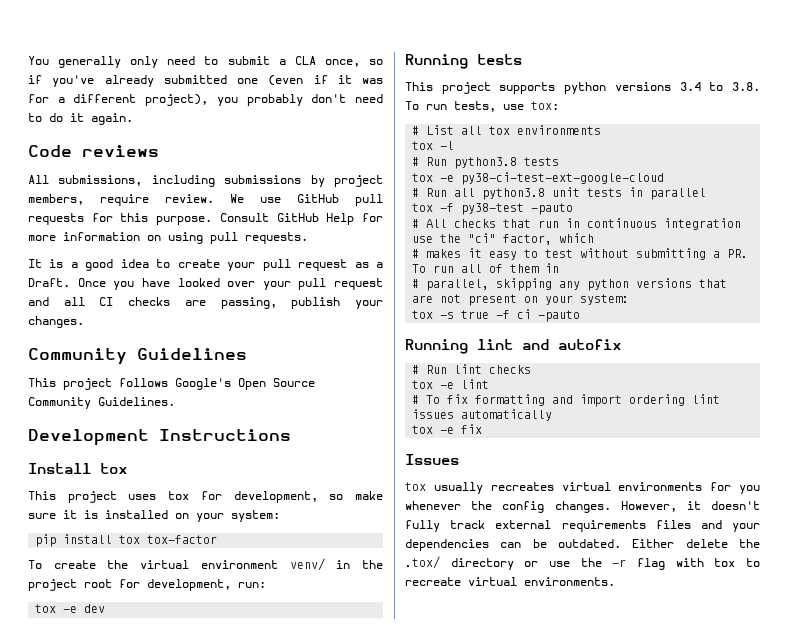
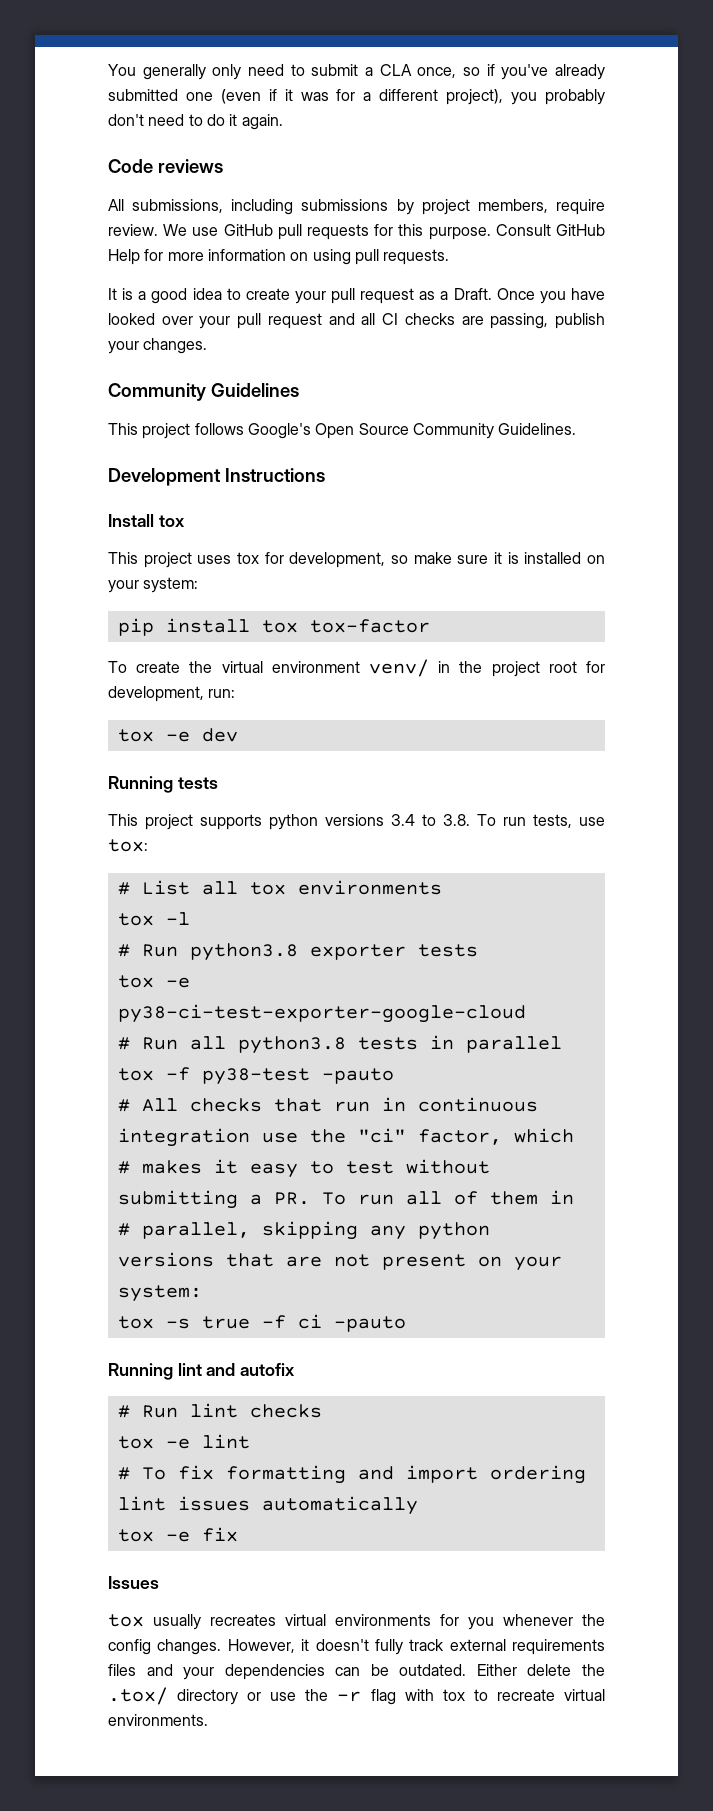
(518, 163) none -> [309,944,406,960] exporter
[461,172,665,185] py38-ci-test-ext-google-cloud -> [117,1004,526,1023] py38-ci-test-exporter-google-cloud
[552,187,581,197] unit -> (346, 1045) none

